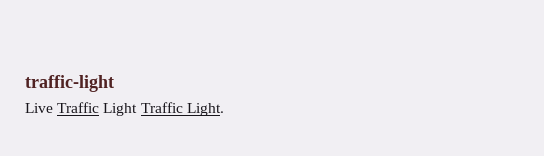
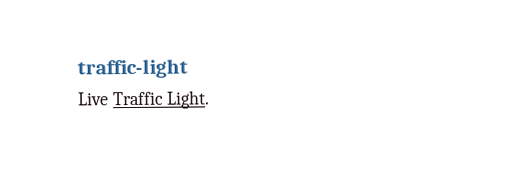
[103,102,183,116] Light Traffic -> (164, 98) none

